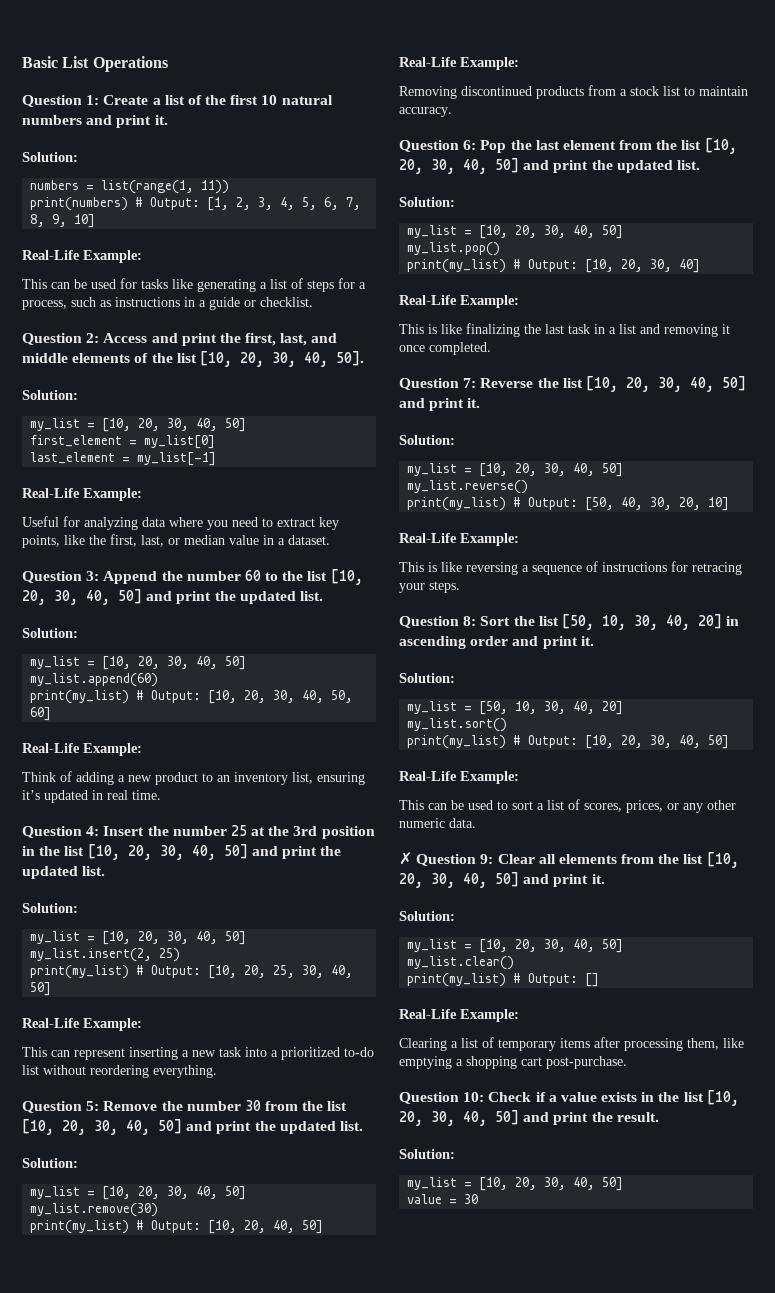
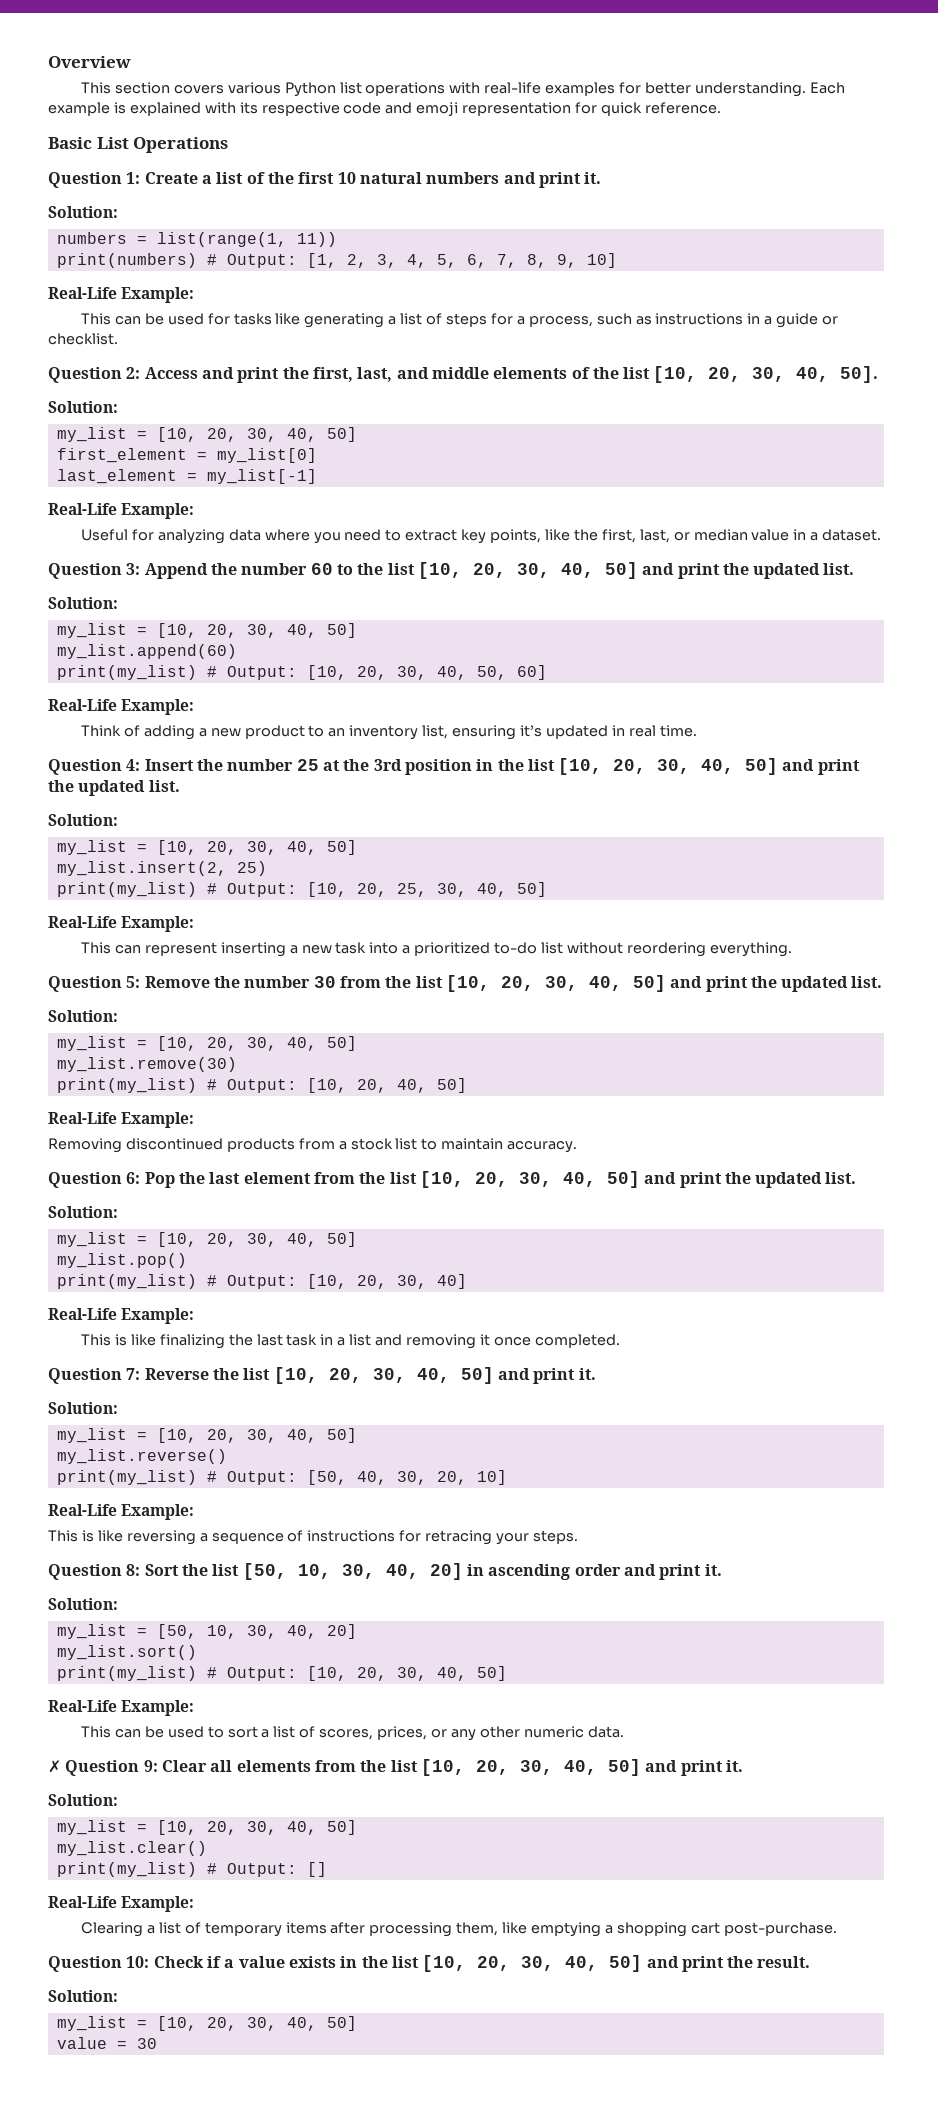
(22, 62) none -> [48,56,131,68] [80,82,845,97] [48,102,721,116] Overview // This section covers various Python list operations with real-life examples for better understanding. Each example is explained with its respective code and emoji representation for quick reference. //

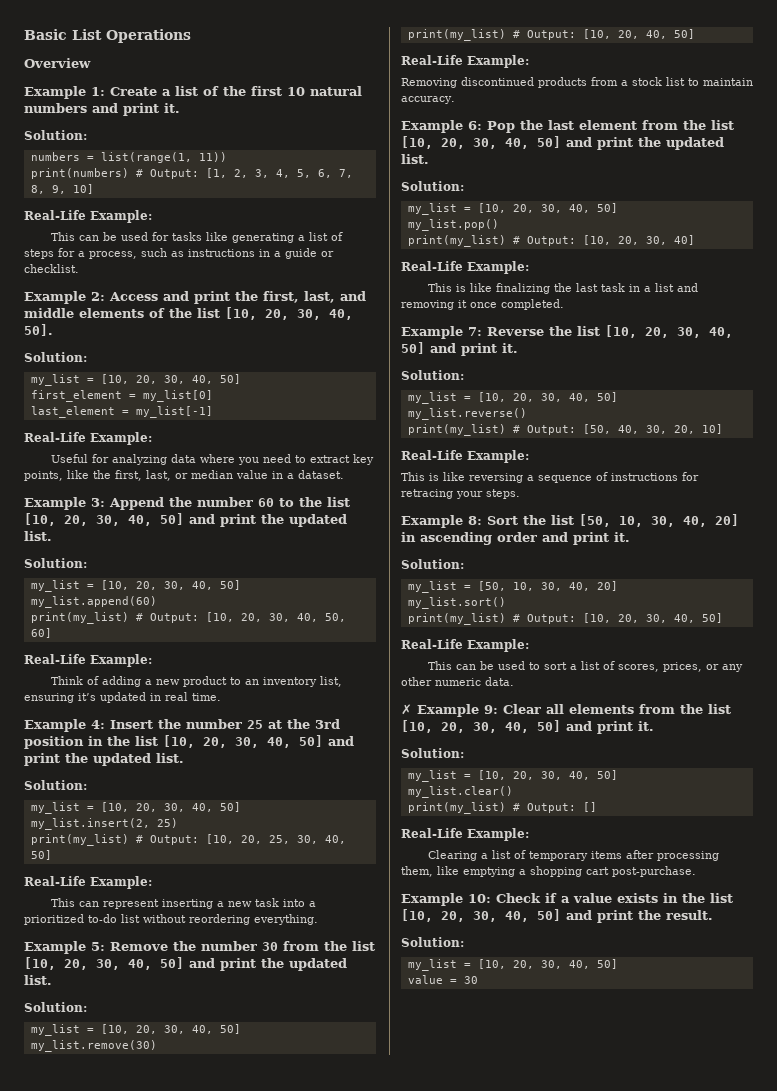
[48,56,131,68] [80,82,845,97] [48,102,721,116] Overview // This section covers various Python list operations with real-life examples for better understanding. Each example is explained with its respective code and emoji representation for quick reference. // -> (24, 34) none
[48,172,122,188] Question -> [24,58,91,68] [24,86,86,99] Overview // Example
[48,367,122,383] Question -> [24,291,86,304] Example
[48,563,122,579] Question -> [24,497,86,510] Example
[48,759,122,775] Question -> [24,719,86,732] Example
[48,976,122,992] Question -> [24,941,86,954] Example
[48,1172,122,1188] Question -> [401,120,463,133] Example
[48,1368,122,1384] Question -> [401,326,463,339] Example
[48,1564,122,1580] Question -> [401,515,463,528] Example
[65,1760,140,1776] Question -> [417,704,479,717] Example
[48,1956,122,1972] Question -> [401,893,463,906] Example

